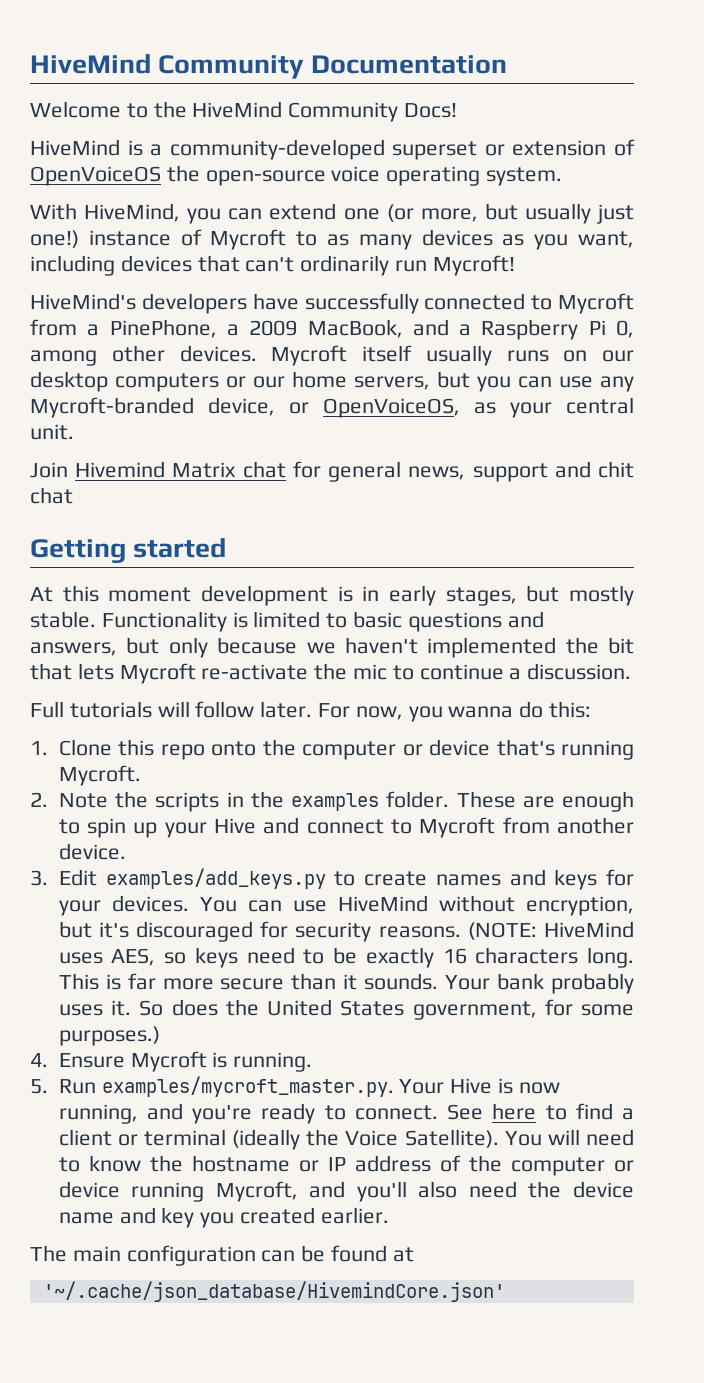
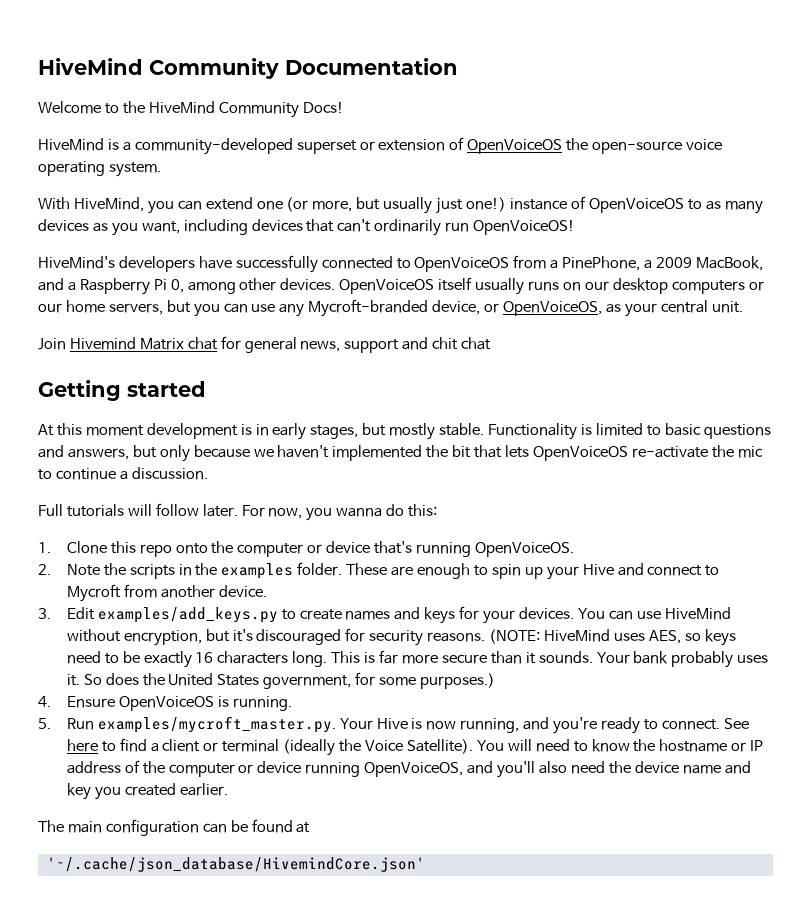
[210,229,287,250] Mycroft -> [588,198,684,213] OpenVoiceOS
[432,255,515,276] Mycroft! -> [473,219,576,235] OpenVoiceOS!
[557,293,634,314] Mycroft -> [414,257,510,272] OpenVoiceOS
[271,345,348,366] Mycroft -> [339,279,435,294] OpenVoiceOS
[119,663,196,684] Mycroft -> [532,446,628,461] OpenVoiceOS
[58,765,141,786] Mycroft. -> [474,542,574,557] OpenVoiceOS.
[130,1051,207,1072] Mycroft -> [118,696,214,711] OpenVoiceOS
[215,1181,298,1202] Mycroft, -> [364,762,464,777] OpenVoiceOS,

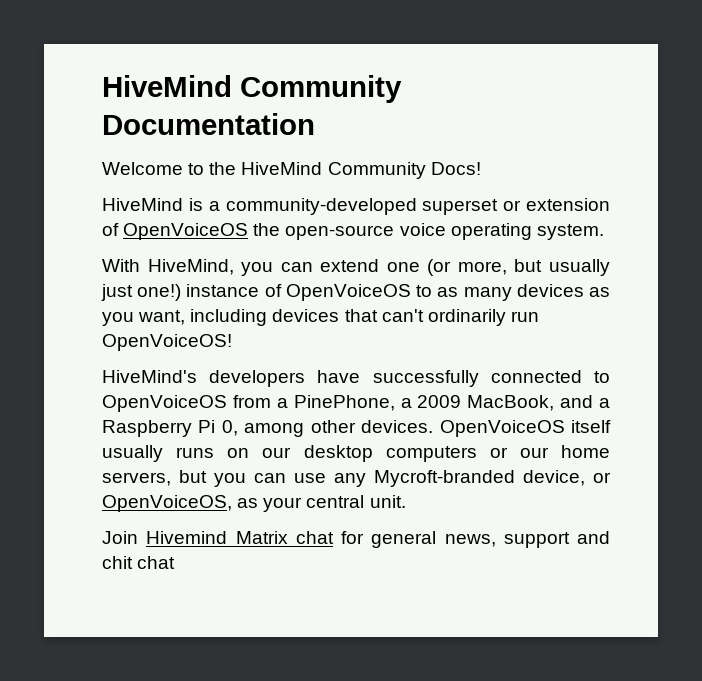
[38,380,206,401] [38,423,771,440] [38,445,763,462] [38,467,208,480] [38,503,438,521] [38,541,574,557] [38,562,720,580] [66,584,267,602] [38,606,731,624] [66,628,736,646] [66,650,769,668] [66,672,496,689] [38,696,292,711] [38,716,749,734] [66,738,764,756] [66,760,751,778] [66,783,228,800] [38,819,311,836] [46,857,425,872] // Getting started // At this moment development is in early stages, but mostly stable. Functionality is limited to basic questions and answers, but only because we haven't implemented the bit that lets OpenVoiceOS re-activate the mic to continue a discussion. // Full tutorials will follow later. For now, you wanna do this: // 1. Clone this repo onto the computer or device that's running OpenVoiceOS. // 2. Note the scripts in the examples folder. These are enough to spin up your Hive and connect to Mycroft from another device. // 3. Edit examples/add_keys.py to create names and keys for your devices. You can use HiveMind without encryption, but it's discouraged for security reasons. (NOTE: HiveMind uses AES, so keys need to be exactly 16 characters long. This is far more secure than it sounds. Your bank probably uses it. So does the United States government, for some purposes.) // 4. Ensure OpenVoiceOS is running. // 5. Run examples/mycroft_master.py. Your Hive is now running, and you're ready to connect. See here to find a client or terminal (ideally the Voice Satellite). You will need to know the hostname or IP address of the computer or device running OpenVoiceOS, and you'll also need the device name and key you created earlier. // The main configuration can be found at // '~/.cache/json_database/HivemindCore.json' -> (176, 562) none

